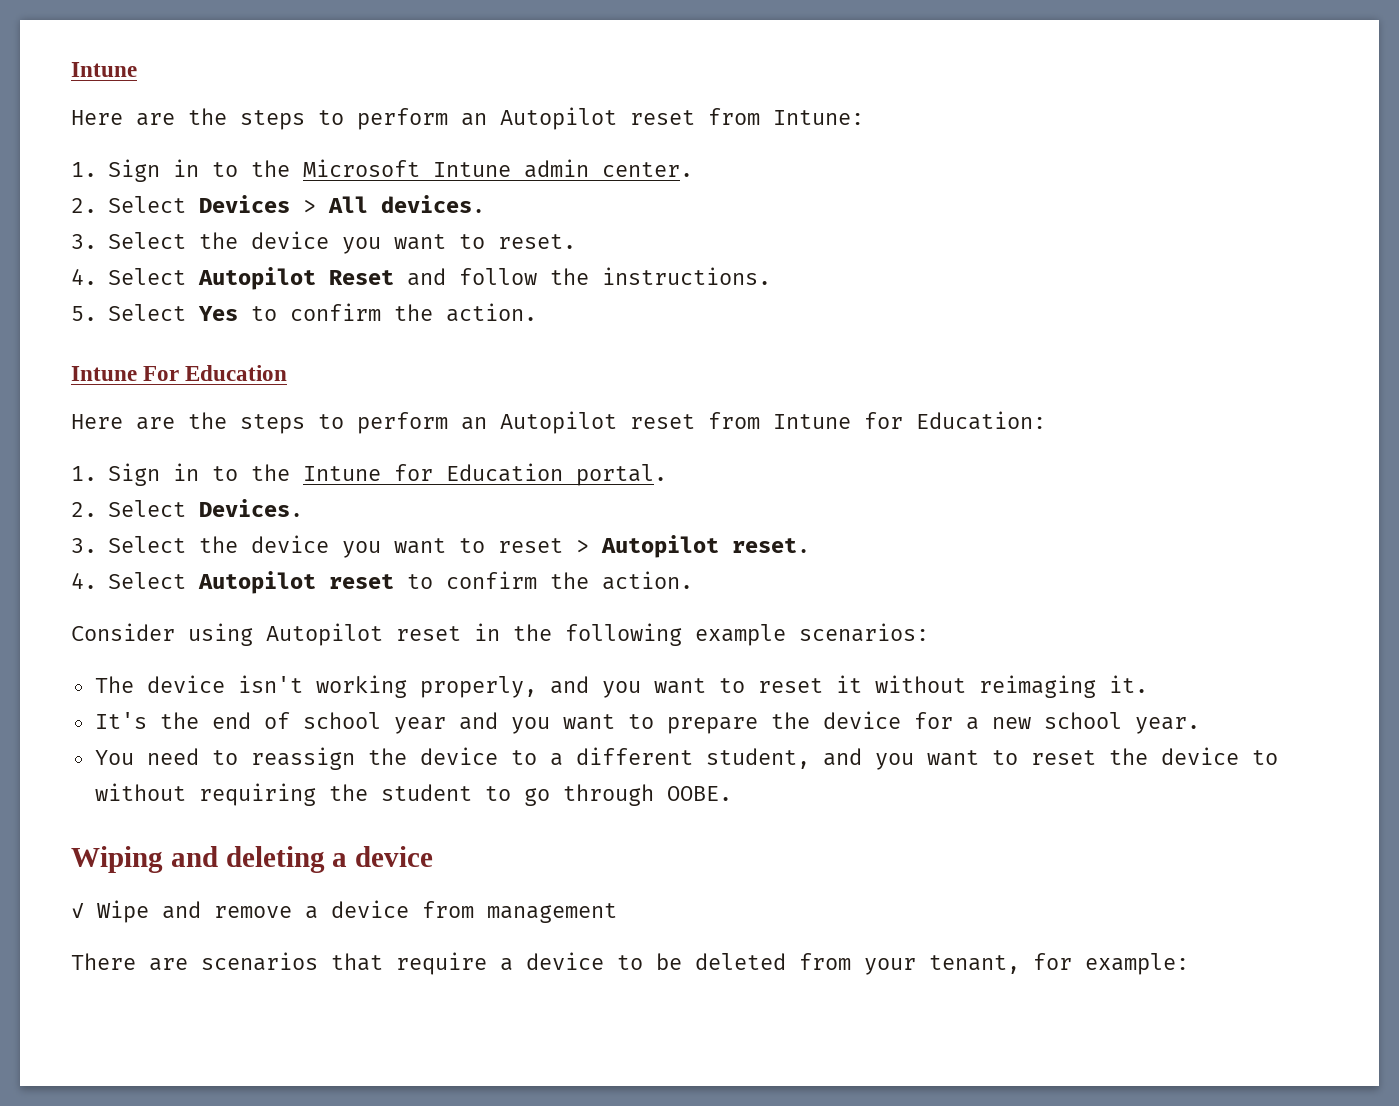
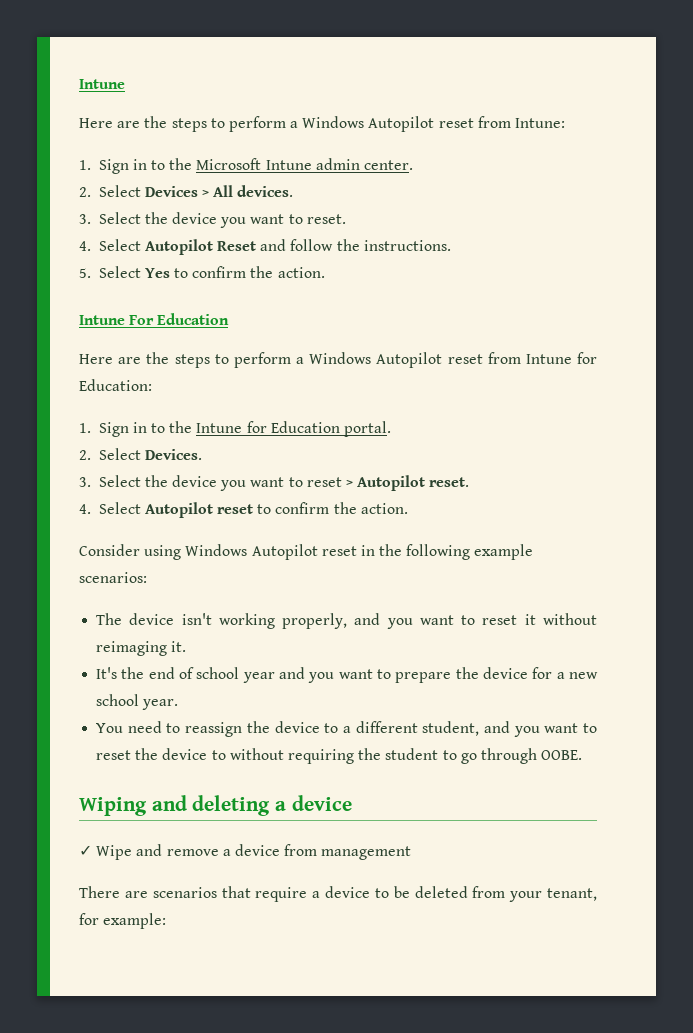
[461,113,487,126] an -> [290,116,365,128] a Windows
[461,417,487,430] an -> [296,352,372,364] a Windows
(253, 634) none -> [185,544,248,556] Windows

